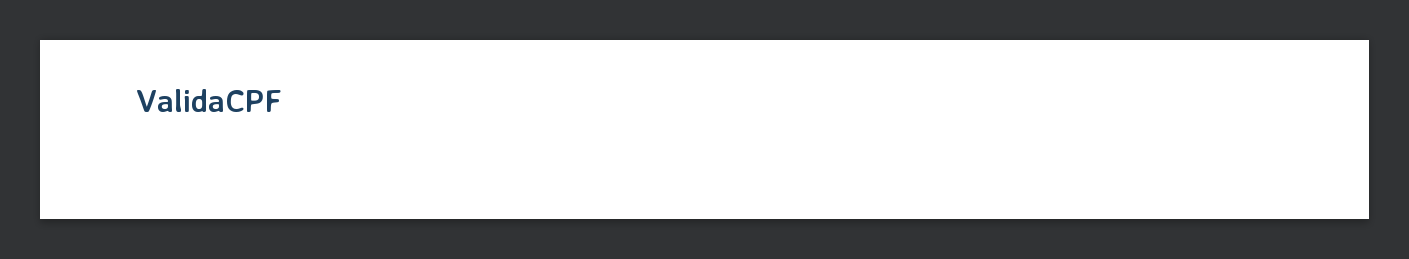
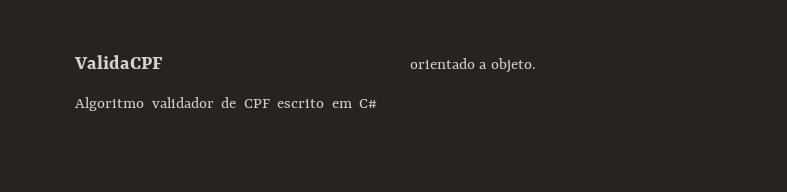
(282, 100) none -> [75,97,377,111] [410,58,536,73] // Algoritmo validador de CPF escrito em C# orientado a objeto.

